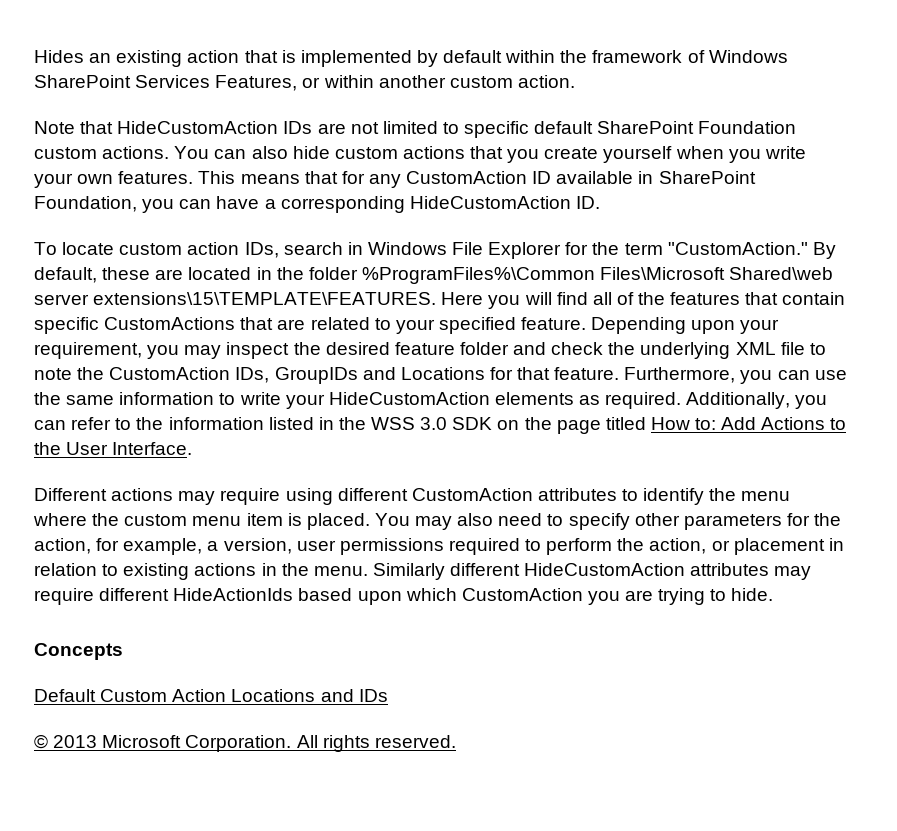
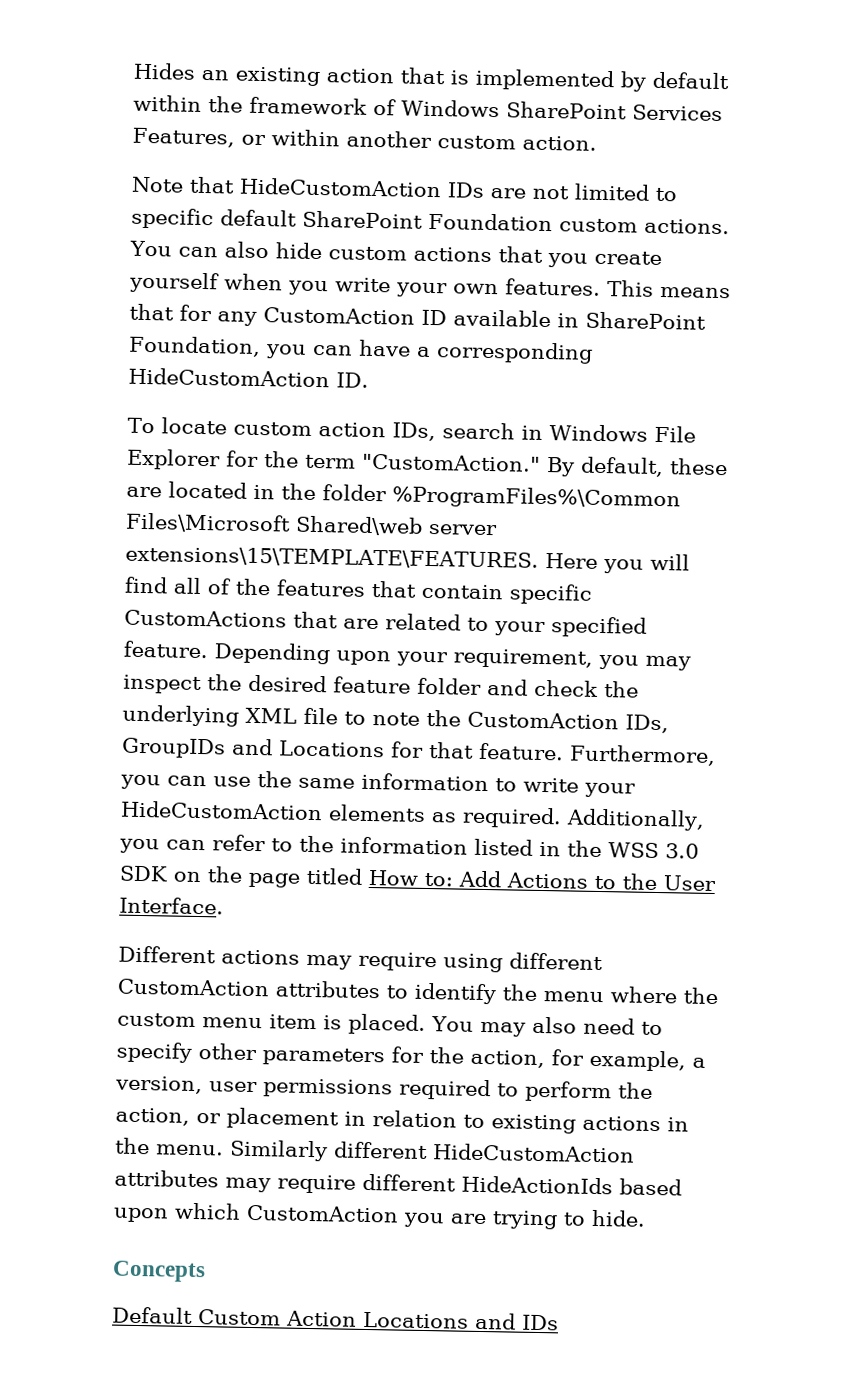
[34,734,456,752] // © 2013 Microsoft Corporation. All rights reserved. -> (559, 1322) none

